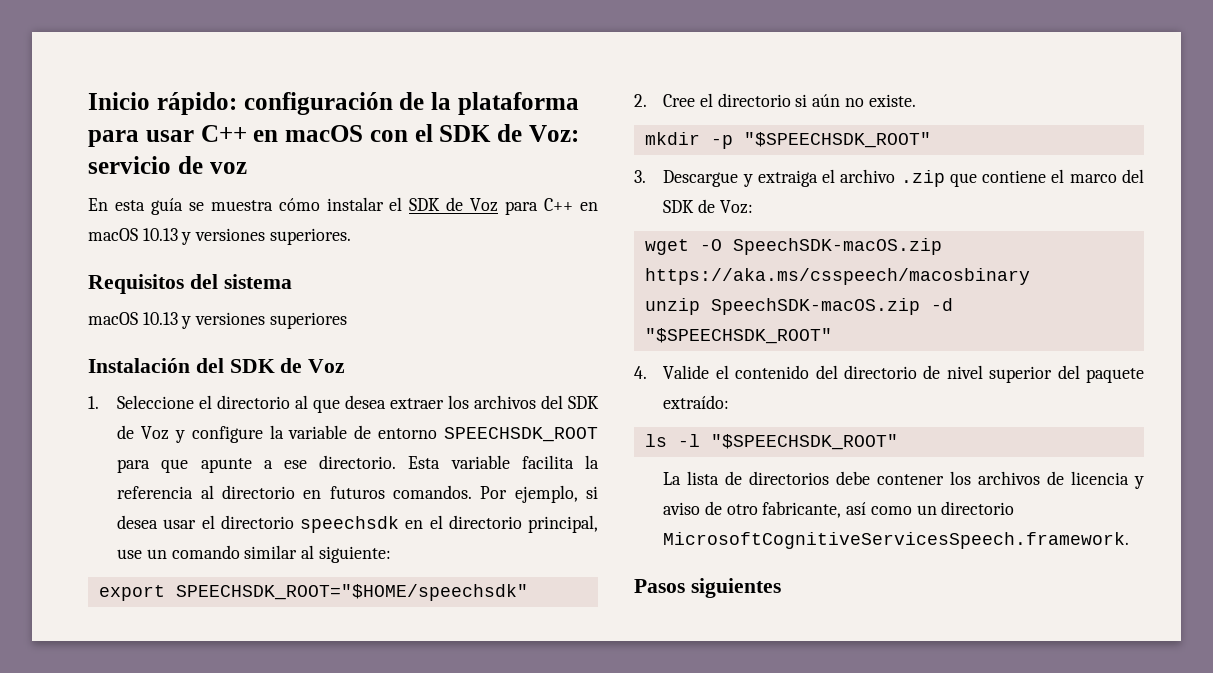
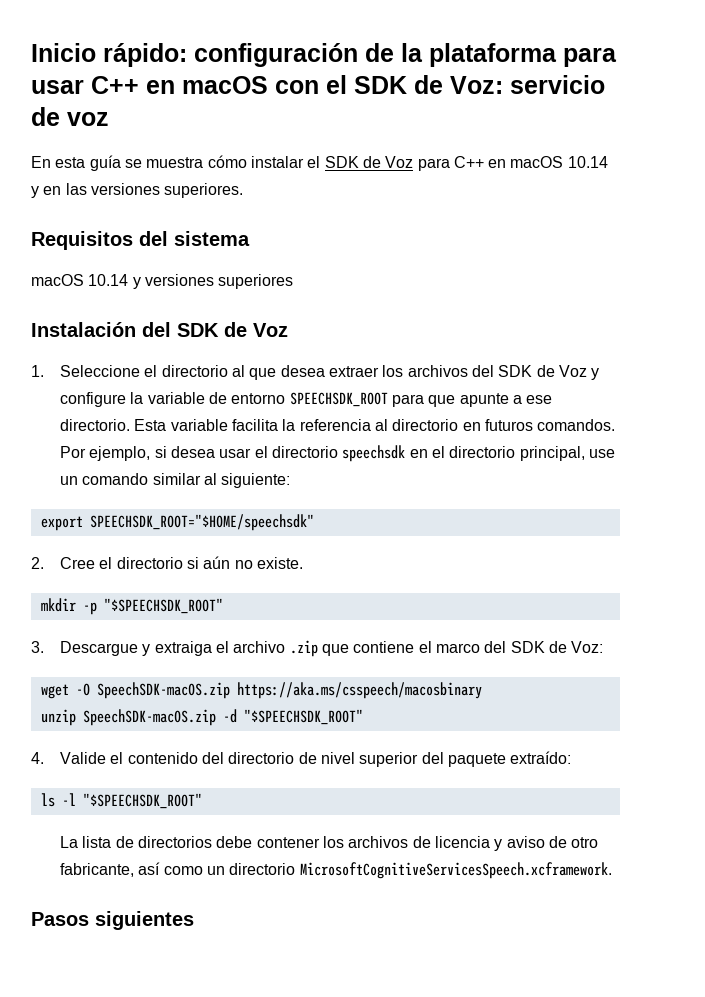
[142,228,192,245] 10.13 y -> [567,156,608,168] [31,183,87,198] 10.14 y en las
[142,312,178,325] 10.13 -> [88,274,129,286] 10.14
[663,532,1130,549] MicrosoftCognitiveServicesSpeech.framework. -> [299,862,612,879] MicrosoftCognitiveServicesSpeech.xcframework.

